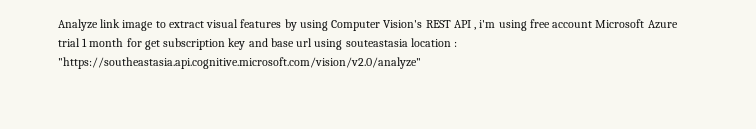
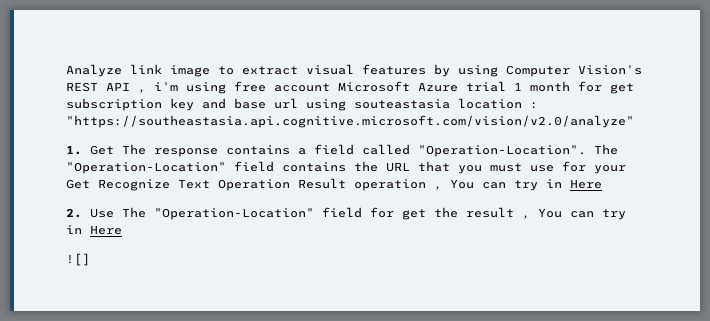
(421, 63) none -> [66,144,618,157] [66,161,626,174] [66,178,602,191] [66,207,626,220] [66,225,122,235] [66,253,90,266] // 1. Get The response contains a field called "Operation-Location". The "Operation-Location" field contains the URL that you must use for your Get Recognize Text Operation Result operation , You can try in Here // 2. Use The "Operation-Location" field for get the result , You can try in Here // ![]

